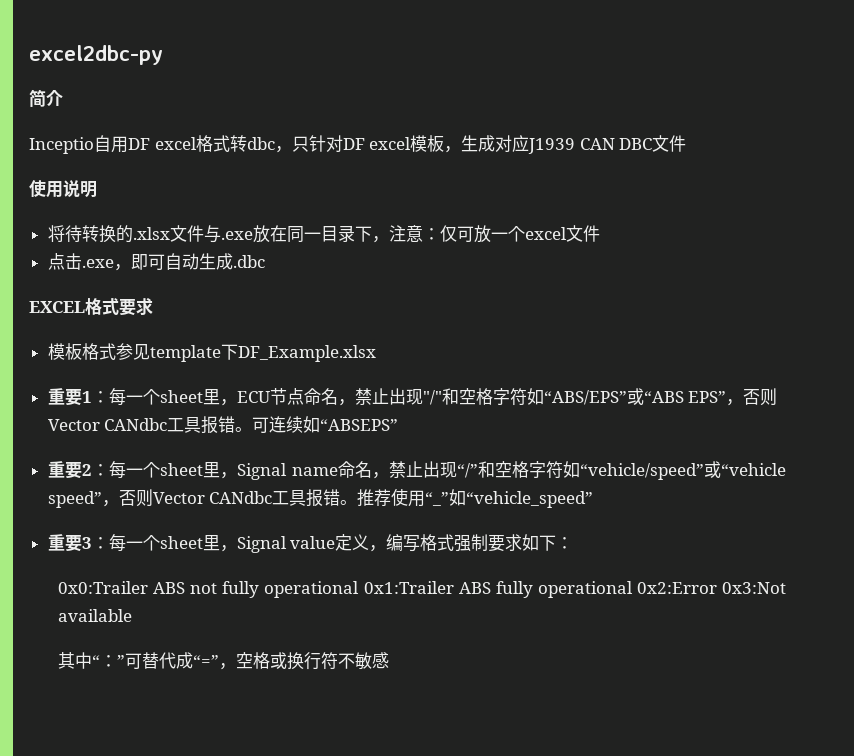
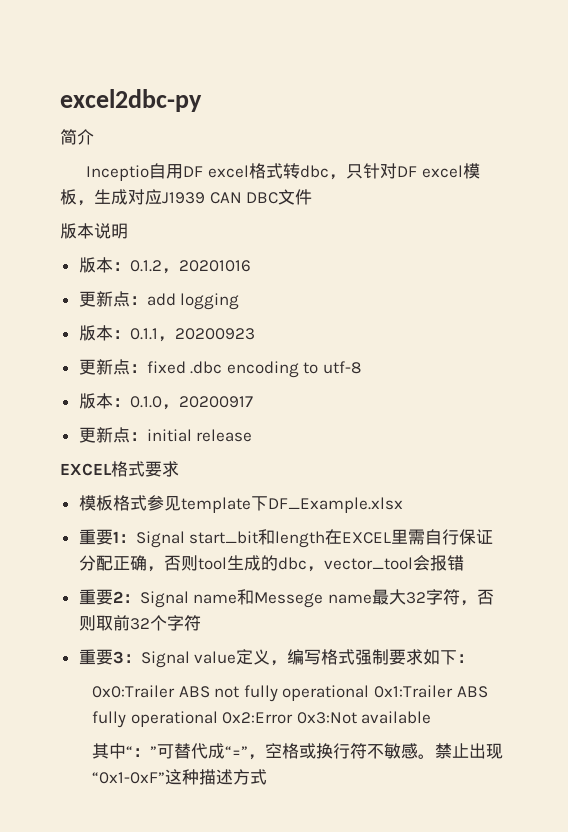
[29,180,63,198] 使用 -> [60,223,94,239] 版本
[47,225,600,243] [47,253,265,271] 将待转换的.xlsx文件与.exe放在同一目录下，注意：仅可放一个excel文件 // 点击.exe，即可自动生成.dbc -> [78,257,251,274] [78,291,240,310] [78,325,255,342] [78,359,362,378] [78,393,253,410] [78,427,253,443] 版本：0.1.2，20201016 // 更新点：add logging // 版本：0.1.1，20200923 // 更新点：fixed .dbc encoding to utf-8 // 版本：0.1.0，20200917 // 更新点：initial release
[108,388,778,406] [47,416,399,434] [47,461,786,480] [47,488,594,508] 每一个sheet里，ECU节点命名，禁止出现"/"和空格字符如“ABS/EPS”或“ABS EPS”，否则Vector CANdbc工具报错。可连续如“ABSEPS” // 重要2：每一个sheet里，Signal name命名，禁止出现“/”和空格字符如“vehicle/speed”或“vehicle speed”，否则Vector CANdbc工具报错。推荐使用“_”如“vehicle_speed” -> [135,529,494,548] [78,555,464,572] [78,589,494,608] [78,615,201,631] Signal start_bit和length在EXCEL里需自行保证分配正确，否则tool生成的dbc，vector_tool会报错 // 重要2：Signal name和Messege name最大32字符，否则取前32个字符
[108,534,237,552] 每一个sheet里， -> (141, 658) none
(390, 660) none -> [417,743,503,759] [91,769,267,785] 。禁止出现“0x1-0xF”这种描述方式

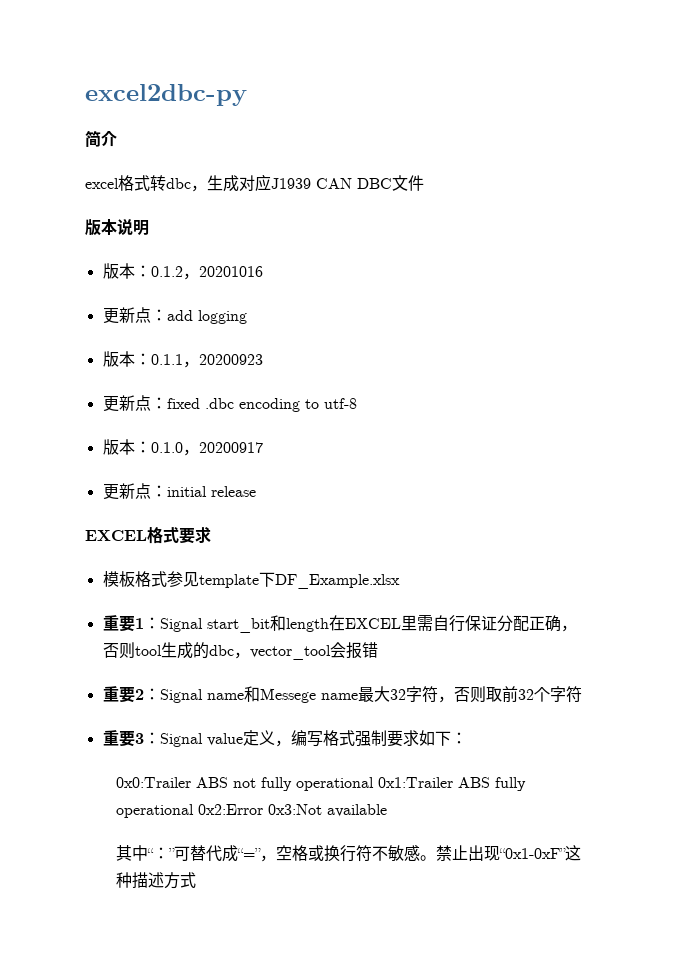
[86,163,204,181] Inceptio自用DF -> (117, 139) none
[346,163,480,179] [60,189,94,206] 只针对DF excel模板， -> (207, 188) none

